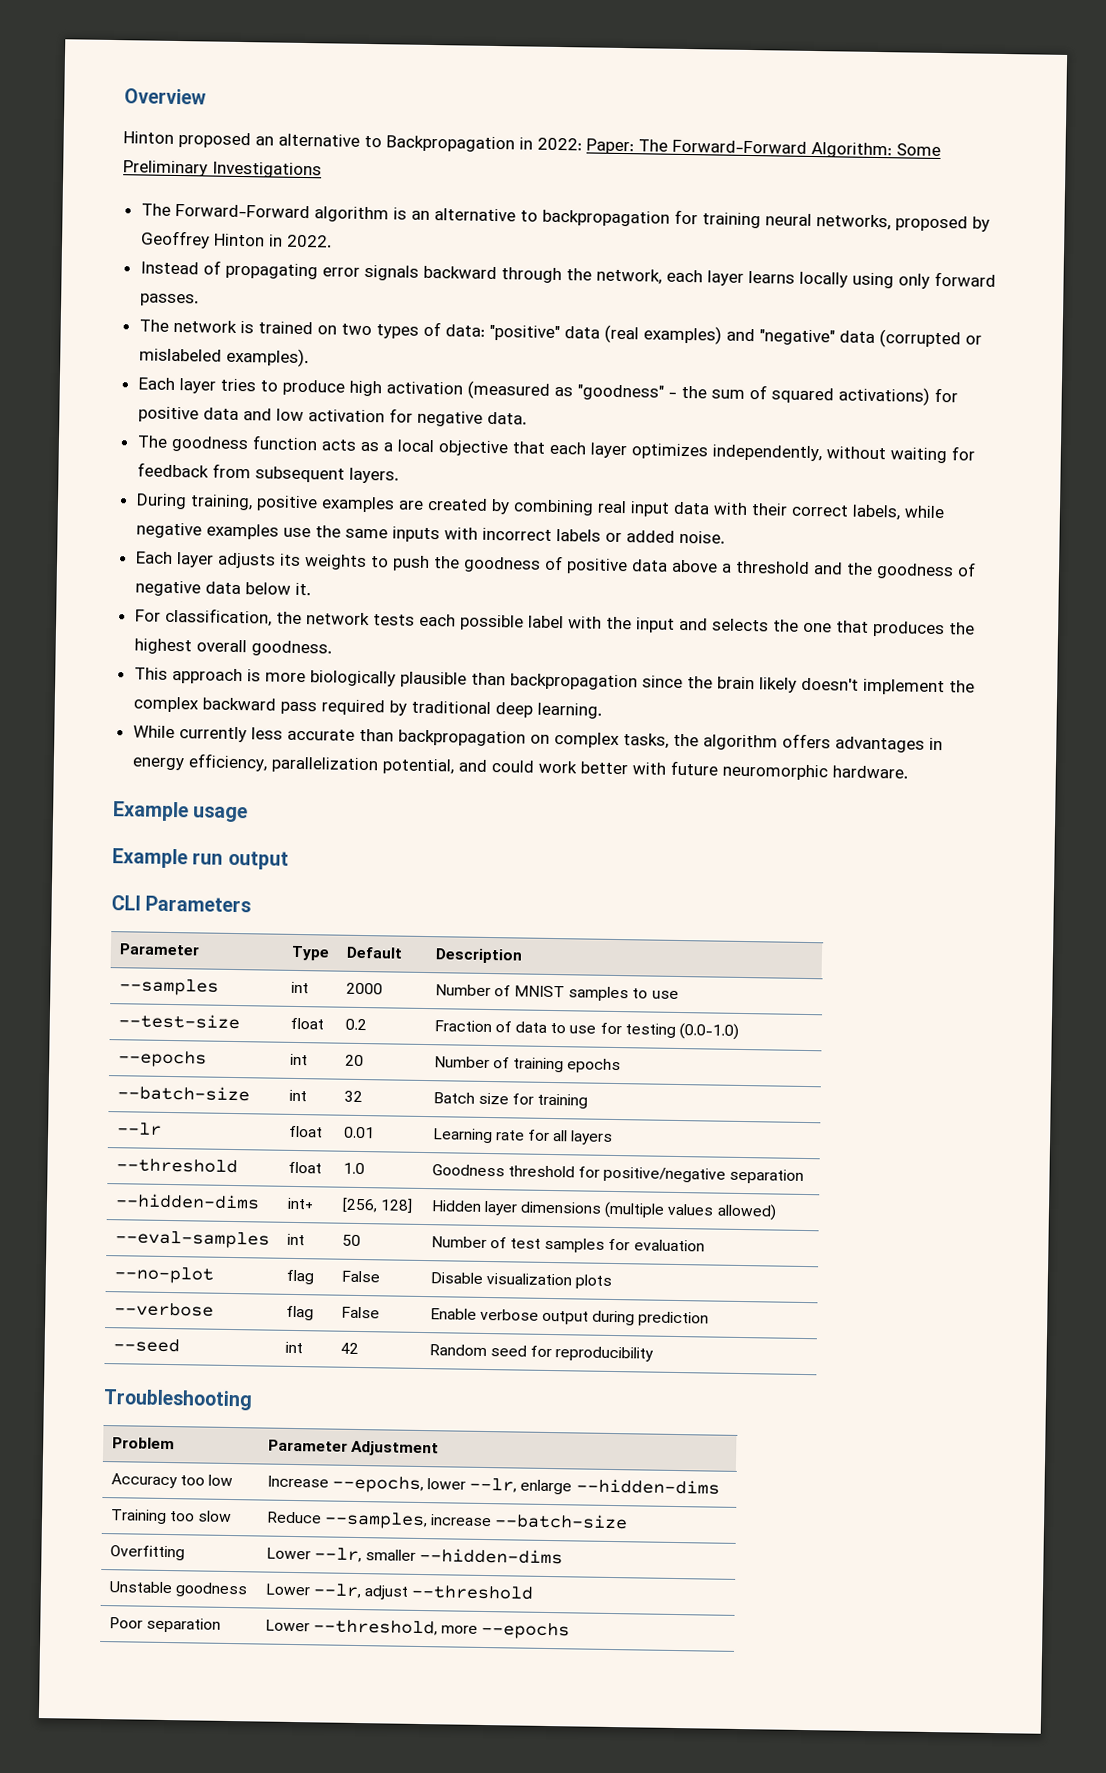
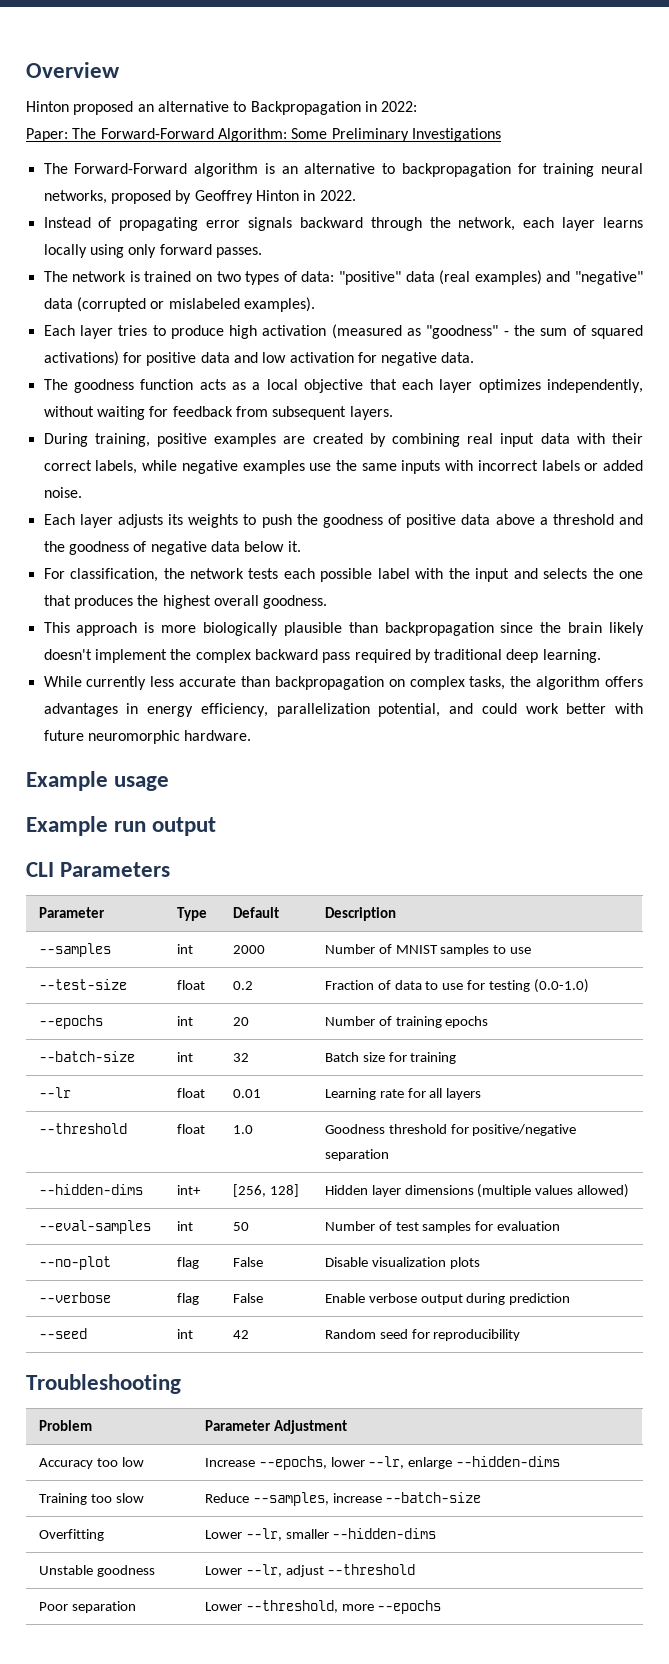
(582, 144) none -> (418, 106) //

